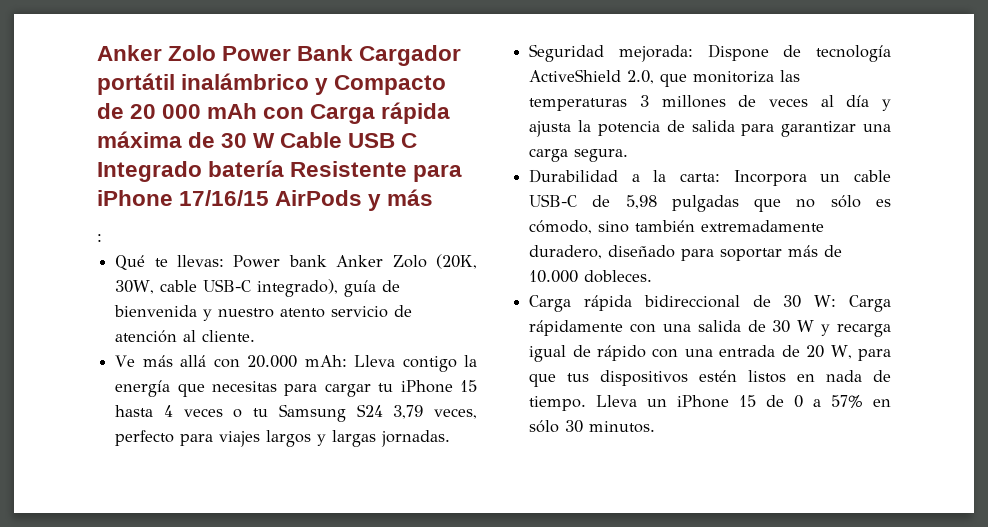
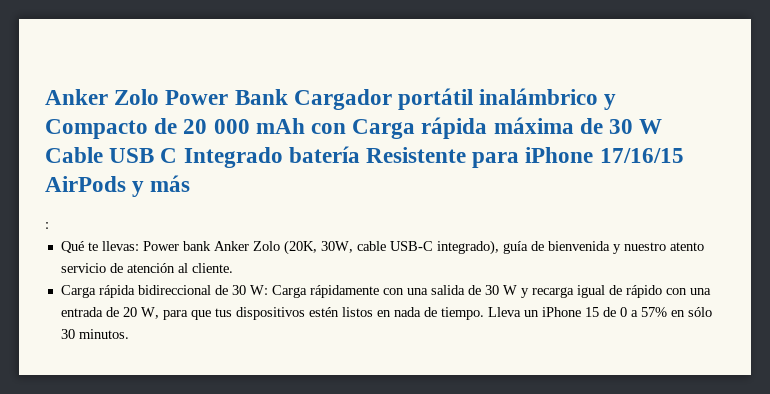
[115,355,477,372] [115,380,477,397] [115,404,477,422] [115,430,451,447] [529,44,891,62] [529,69,801,87] [529,95,891,111] [529,120,891,137] [529,148,629,162] [529,169,891,186] [529,194,891,212] [529,220,825,234] [529,245,843,261] [529,270,653,283] // Ve más allá con 20.000 mAh: Lleva contigo la energía que necesitas para cargar tu iPhone 15 hasta 4 veces o tu Samsung S24 3,79 veces, perfecto para viajes largos y largas jornadas. // Seguridad mejorada: Dispone de tecnología ActiveShield 2.0, que monitoriza las temperaturas 3 millones de veces al día y ajusta la potencia de salida para garantizar una carga segura. // Durabilidad a la carta: Incorpora un cable USB-C de 5,98 pulgadas que no sólo es cómodo, sino también extremadamente duradero, diseñado para soportar más de 10.000 dobleces. -> (233, 268) none

